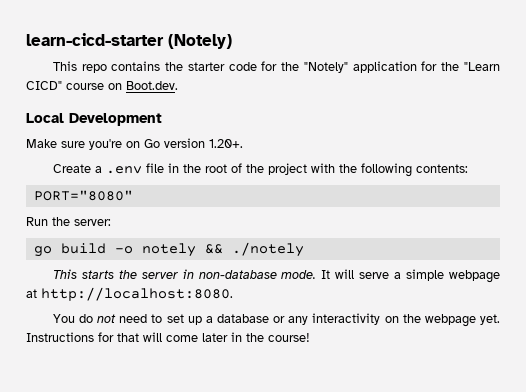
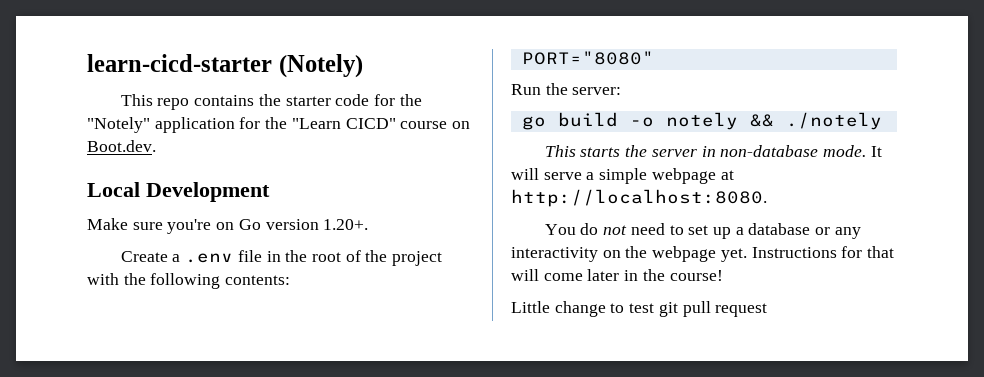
(310, 337) none -> [511,301,768,317] // Little change to test git pull request

